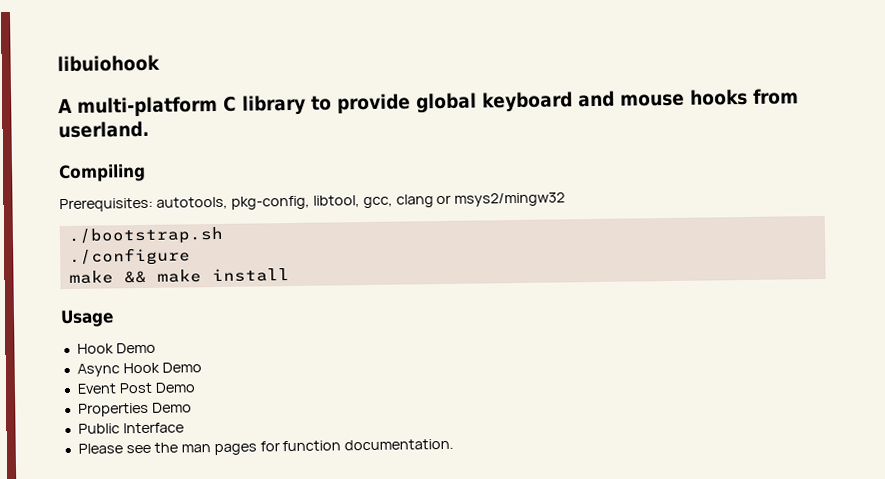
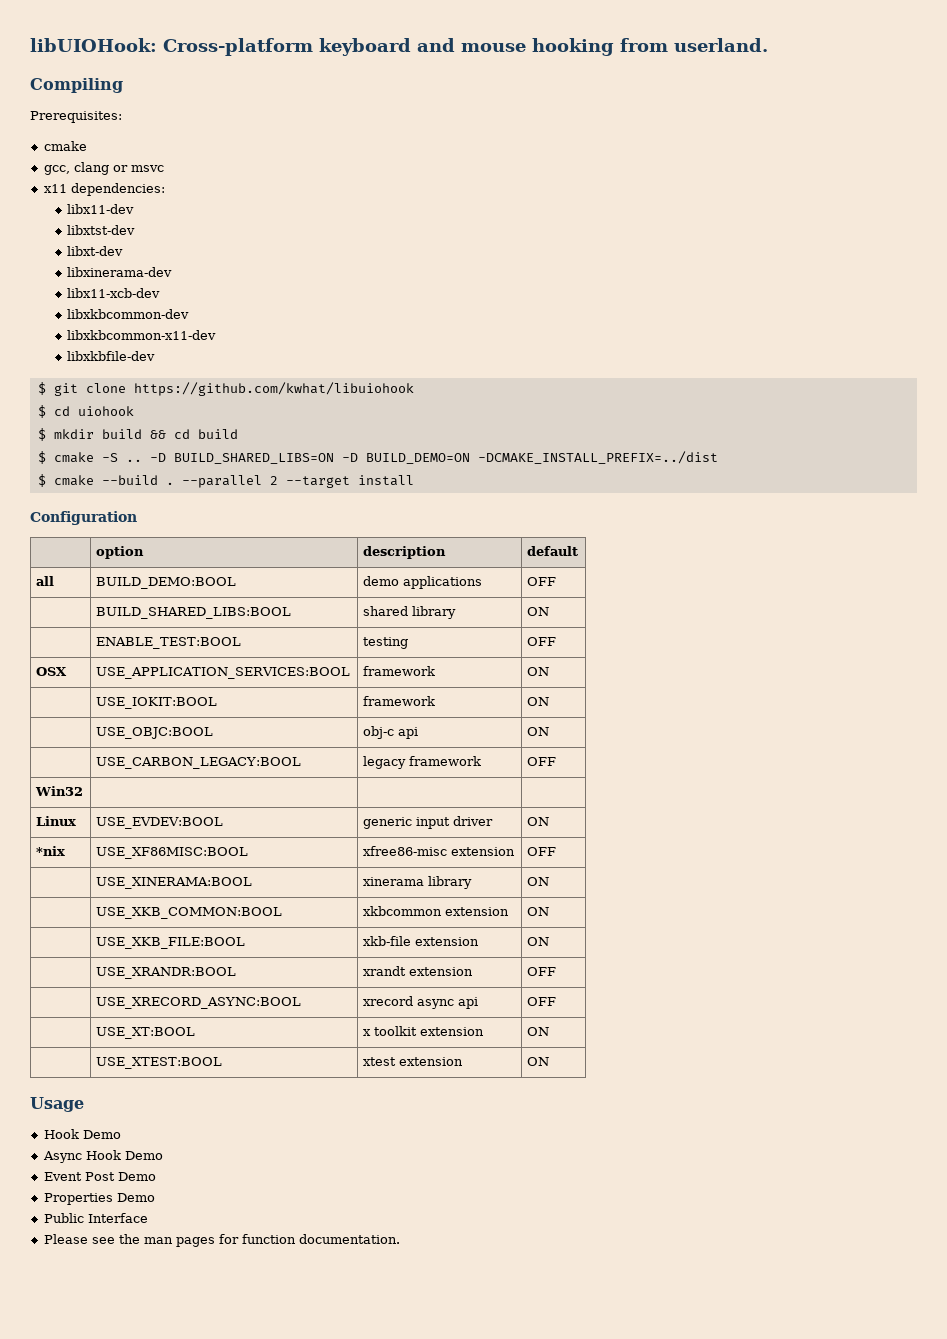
[57,54,160,73] [58,92,477,117] libuiohook // A multi-platform C library to provide global -> [30,38,313,56] libUIOHook: Cross-platform
[690,88,748,106] hooks -> [532,38,614,56] hooking
[155,192,566,210] [67,226,224,245] [68,247,191,266] [68,268,290,284] autotools, pkg-config, libtool, gcc, clang or msys2/mingw32 // ./bootstrap.sh // ./configure // make && make install -> [43,141,87,151] [43,162,164,175] [43,183,165,196] [66,204,134,214] [66,225,135,235] [66,246,123,256] [66,267,172,277] [66,288,160,298] [66,309,189,319] [66,330,216,340] [66,351,155,361] [37,382,414,396] [37,405,134,418] [37,428,238,441] [37,451,718,464] [37,474,414,488] [30,511,137,525] [96,546,145,559] [363,546,447,559] [527,546,579,556] [36,576,55,586] [96,577,237,589] [363,576,483,589] [527,577,557,586] [96,607,292,619] [363,606,457,619] [527,607,550,616] [96,637,242,649] [363,637,409,649] [527,637,557,646] [36,667,68,676] [96,667,351,679] [363,666,436,676] [527,667,550,676] [96,697,218,709] [363,696,436,706] [527,697,550,706] [96,727,214,739] [363,726,419,739] [527,727,550,736] [96,757,302,769] [363,756,482,769] [527,757,557,766] [35,786,84,796] [36,816,77,826] [96,817,224,829] [363,816,494,829] [527,817,550,826] [36,846,66,856] [96,847,249,859] [363,846,516,856] [527,847,557,856] [96,877,253,889] [363,876,473,889] [527,877,550,886] [96,907,283,919] [363,906,510,916] [527,907,550,916] [96,937,246,949] [363,936,480,946] [527,937,550,946] [96,967,237,979] [363,966,474,976] [527,967,557,976] [96,997,302,1009] [363,996,479,1009] [527,997,557,1006] [96,1027,196,1039] [363,1026,485,1036] [527,1027,550,1036] [96,1057,223,1069] [363,1057,464,1066] [527,1057,550,1066] // cmake // gcc, clang or msvc // x11 dependencies: // libx11-dev // libxtst-dev // libxt-dev // libxinerama-dev // libx11-xcb-dev // libxkbcommon-dev // libxkbcommon-x11-dev // libxkbfile-dev // $ git clone https://github.com/kwhat/libuiohook // $ cd uiohook // $ mkdir build && cd build // $ cmake -S .. -D BUILD_SHARED_LIBS=ON -D BUILD_DEMO=ON -DCMAKE_INSTALL_PREFIX=../dist // $ cmake --build . --parallel 2 --target install // Configuration // | option | description | default // all | BUILD_DEMO:BOOL | demo applications | OFF // | BUILD_SHARED_LIBS:BOOL | shared library | ON // | ENABLE_TEST:BOOL | testing | OFF // OSX | USE_APPLICATION_SERVICES:BOOL | framework | ON // | USE_IOKIT:BOOL | framework | ON // | USE_OBJC:BOOL | obj-c api | ON // | USE_CARBON_LEGACY:BOOL | legacy framework | OFF // Win32 | | | // Linux | USE_EVDEV:BOOL | generic input driver | ON // *nix | USE_XF86MISC:BOOL | xfree86-misc extension | OFF // | USE_XINERAMA:BOOL | xinerama library | ON // | USE_XKB_COMMON:BOOL | xkbcommon extension | ON // | USE_XKB_FILE:BOOL | xkb-file extension | ON // | USE_XRANDR:BOOL | xrandt extension | OFF // | USE_XRECORD_ASYNC:BOOL | xrecord async api | OFF // | USE_XT:BOOL | x toolkit extension | ON // | USE_XTEST:BOOL | xtest extension | ON

